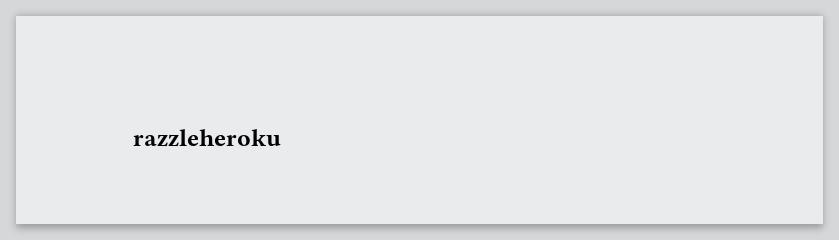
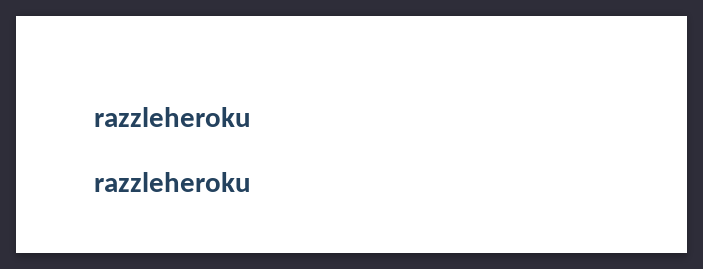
[133,129,281,147] razzleheroku -> [94,107,251,127] [94,172,251,192] razzleheroku // razzleheroku

